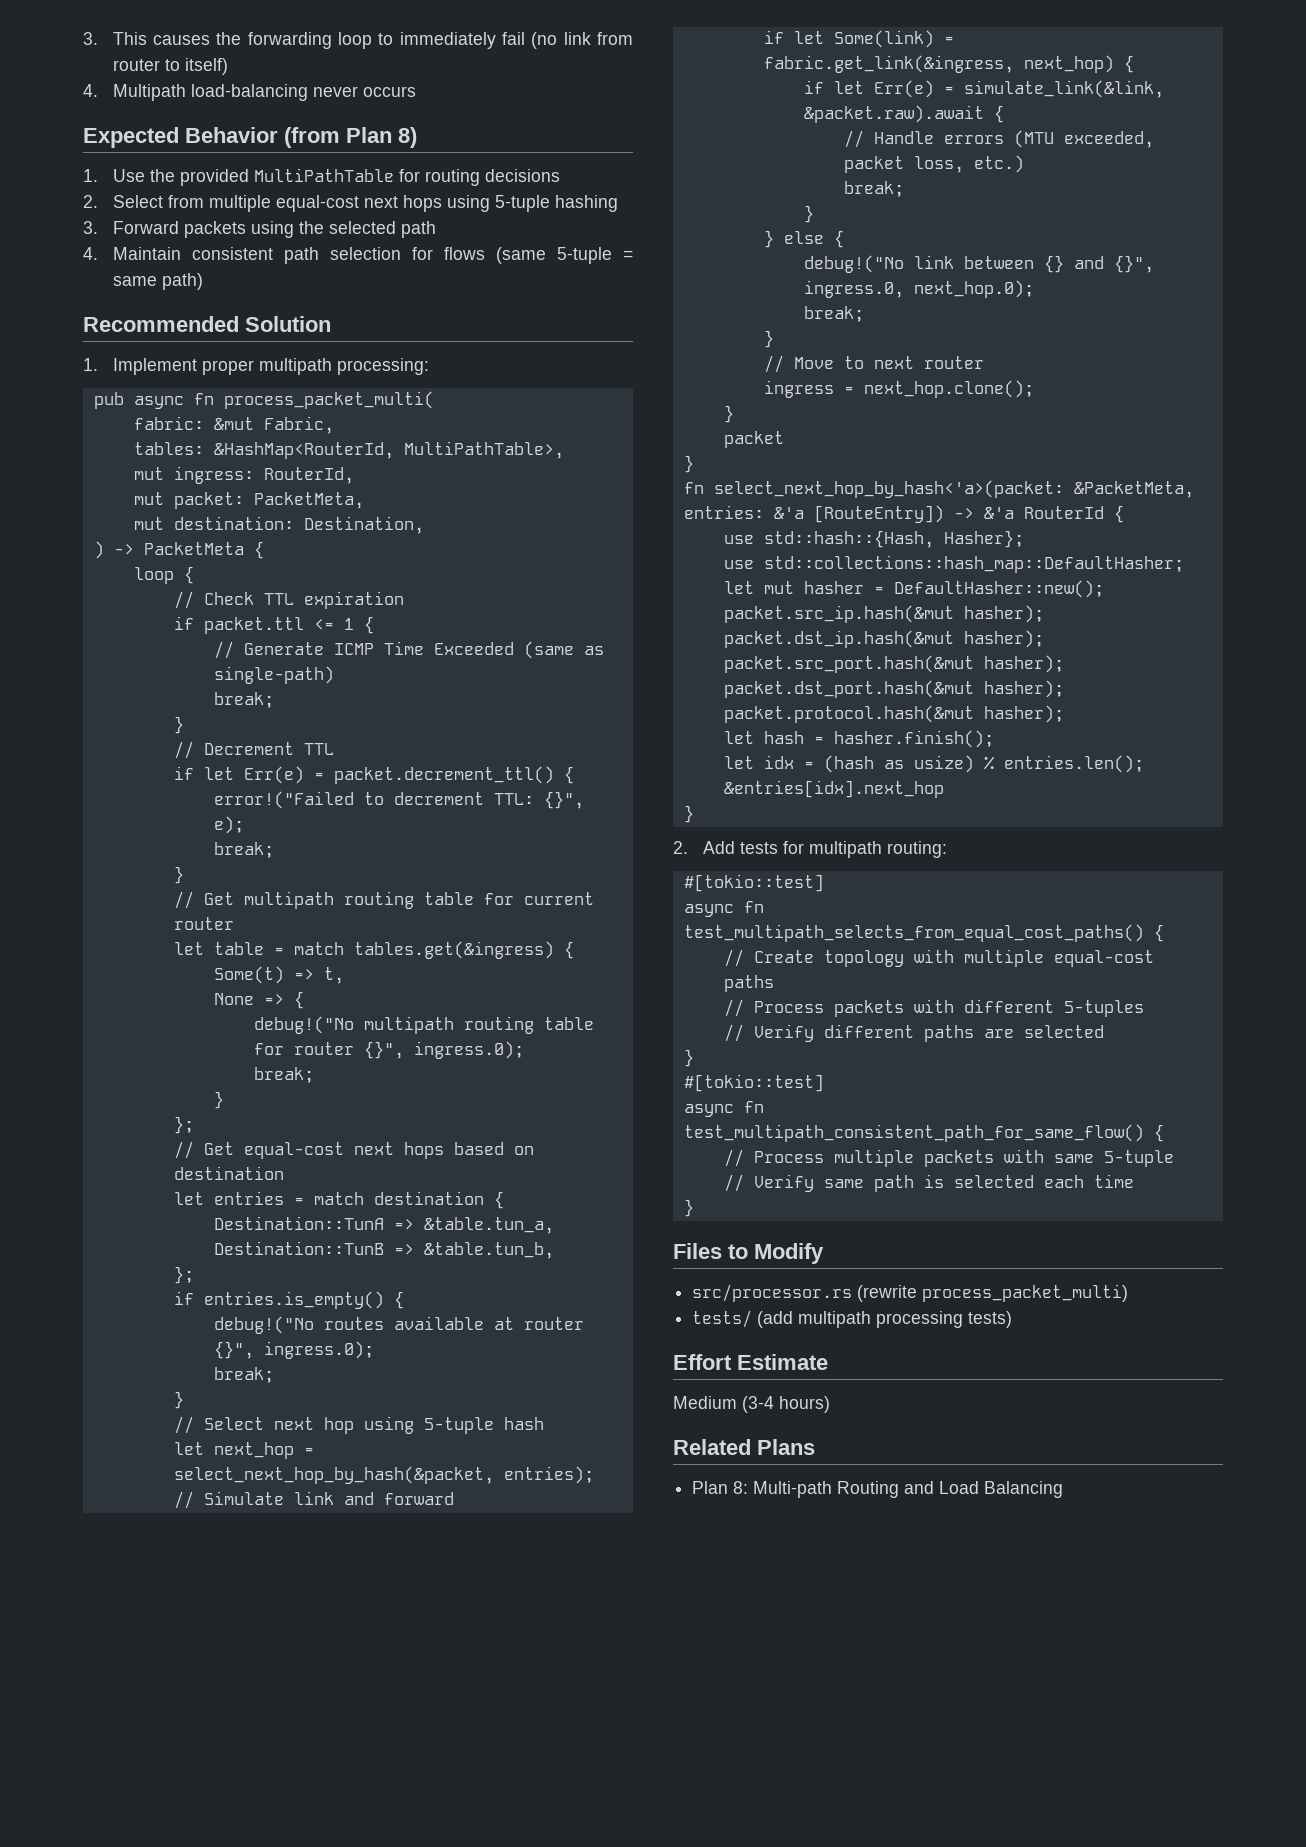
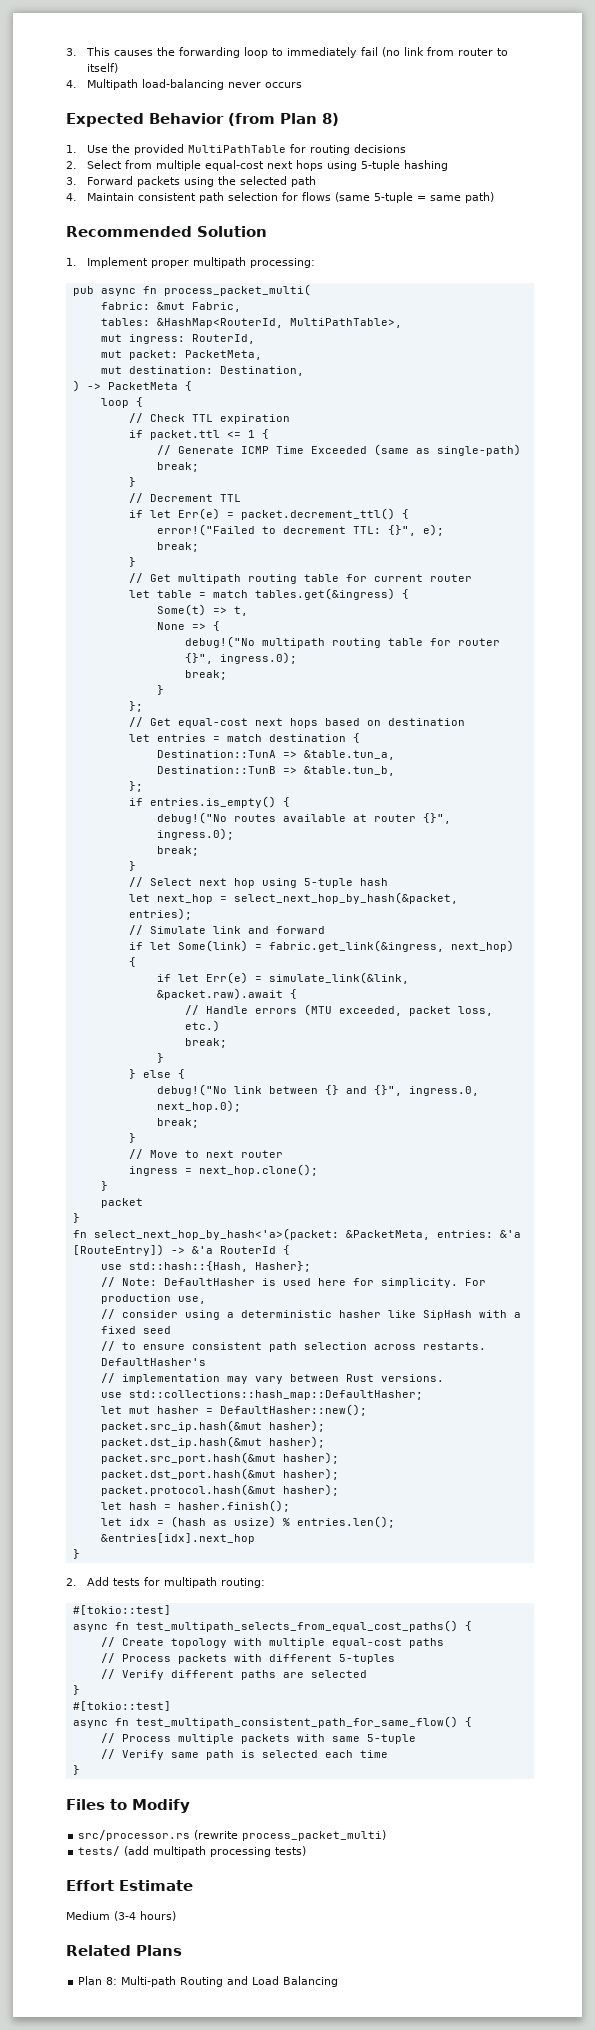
(1024, 539) none -> [100,1277,486,1288] [100,1294,206,1304] [100,1309,521,1320] [100,1326,171,1334] [100,1341,486,1352] [100,1358,206,1366] [100,1373,444,1384] // // Note: DefaultHasher is used here for simplicity. For production use, // // consider using a deterministic hasher like SipHash with a fixed seed // // to ensure consistent path selection across restarts. DefaultHasher's // // implementation may vary between Rust versions.

